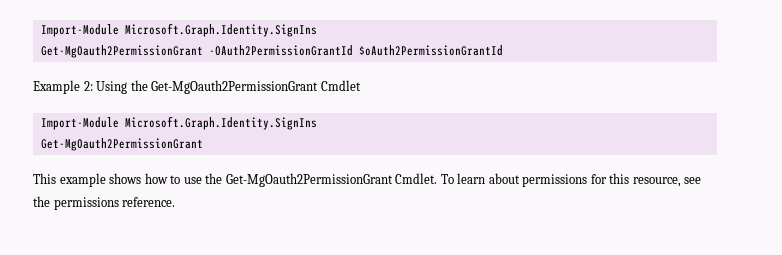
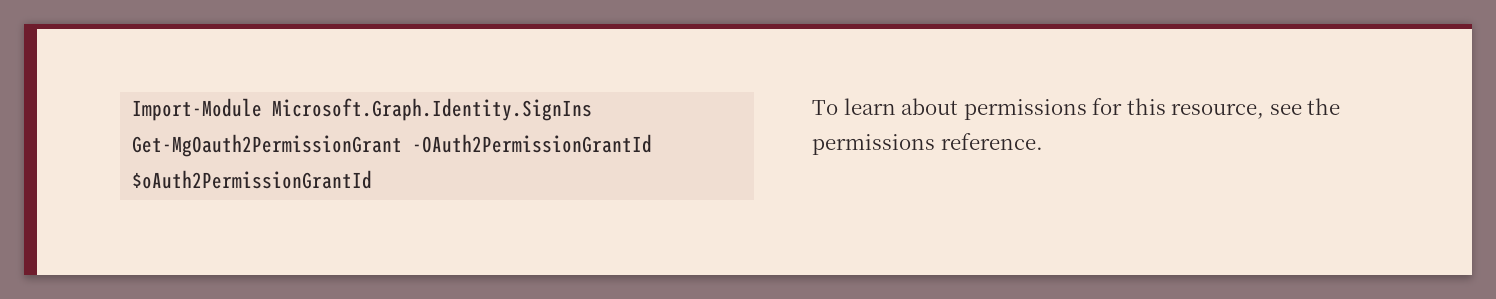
[33,80,361,94] [40,116,317,130] [40,138,203,151] [33,173,438,187] Example 2: Using the Get-MgOauth2PermissionGrant Cmdlet // Import-Module Microsoft.Graph.Identity.SignIns // Get-MgOauth2PermissionGrant // This example shows how to use the Get-MgOauth2PermissionGrant Cmdlet. -> (373, 179) none

